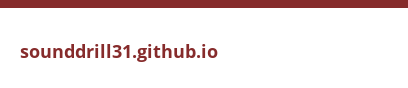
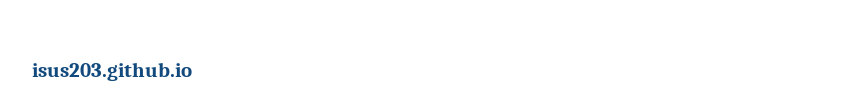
[20,44,218,62] sounddrill31.github.io -> [32,62,192,81] isus203.github.io

